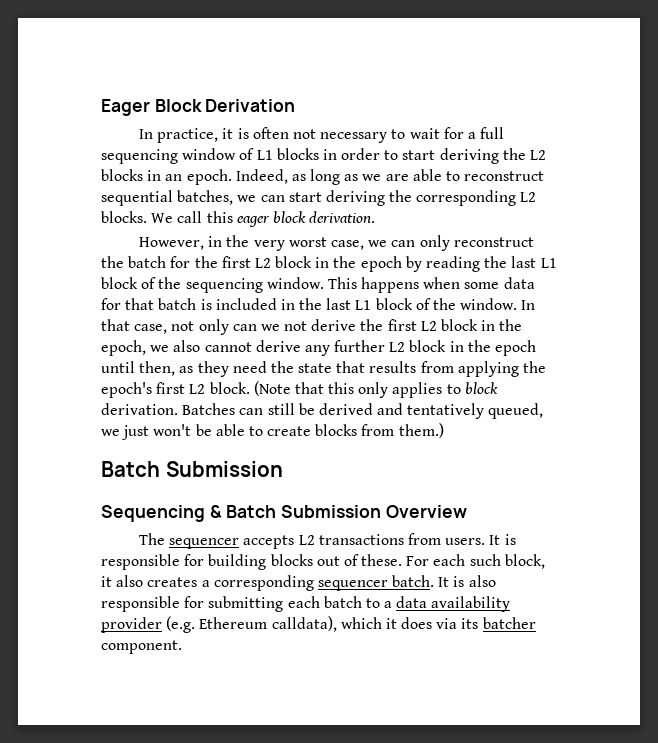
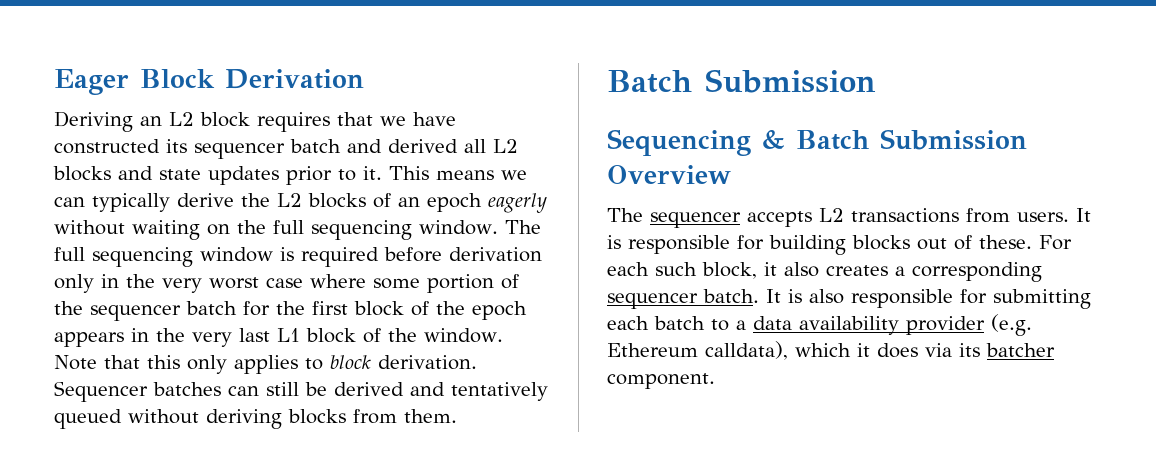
[139,127,505,143] [101,148,547,164] [101,169,545,185] [101,190,537,206] [101,211,376,227] [139,235,534,251] [101,256,557,272] [101,277,535,293] [101,298,323,310] In practice, it is often not necessary to wait for a full sequencing window of L1 blocks in order to start deriving the L2 blocks in an epoch. Indeed, as long as we are able to reconstruct sequential batches, we can start deriving the corresponding L2 blocks. We call this eager block derivation. // However, in the very worst case, we can only reconstruct the batch for the first L2 block in the epoch by reading the last L1 block of the sequencing window. This happens when some data for that batch is included in the -> [54,111,456,132] [54,139,518,159] [53,166,527,185] [54,193,547,213] [54,220,541,240] [54,247,542,267] [54,274,519,293] [54,301,527,321] [54,328,232,347] Deriving an L2 block requires that we have constructed its sequencer batch and derived all L2 blocks and state updates prior to it. This means we can typically derive the L2 blocks of an epoch eagerly without waiting on the full sequencing window. The full sequencing window is required before derivation only in the very worst case where some portion of the sequencer batch for the first block of the epoch appears in the very
[521,300,536,310] [101,319,523,335] [101,340,537,356] [101,361,547,377] [101,381,291,398] In that case, not only can we not derive the first L2 block in the epoch, we also cannot derive any further L2 block in the epoch until then, as they need the state that results from applying the epoch's first L2 block. (Note -> [54,355,97,370] Note
[182,403,236,415] Batches -> [54,381,221,402] Sequencer batches
[488,403,544,419] [101,424,312,440] queued, we just won't be able to create -> [54,409,282,429] queued without deriving
[398,423,444,438] them.) -> [404,409,457,423] them.

